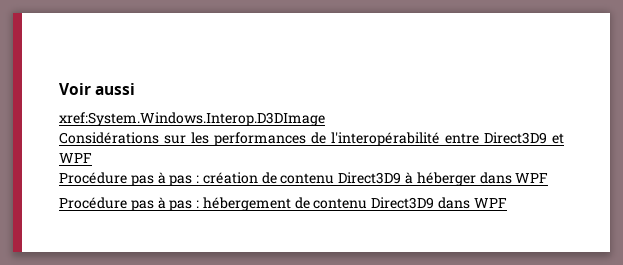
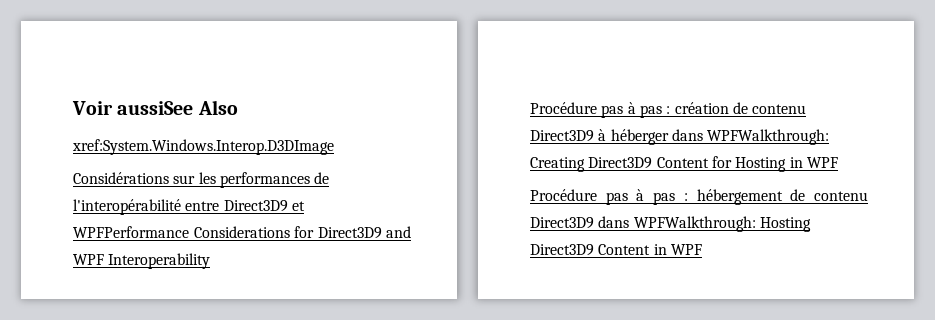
[95,83,136,95] aussi -> [117,100,238,115] aussiSee Also
[59,153,92,163] WPF -> [73,226,411,239] [73,253,211,269] WPFPerformance Considerations for Direct3D9 and WPF Interoperability
(512, 178) none -> [707,129,830,145] [530,156,803,172] WPFWalkthrough: Creating Direct3D9 Content for Hosting in
(471, 203) none -> [633,216,811,232] [530,244,667,256] WPFWalkthrough: Hosting Direct3D9 Content in

